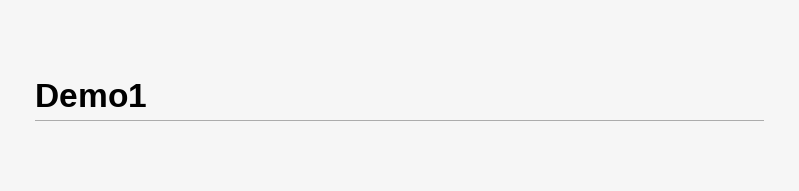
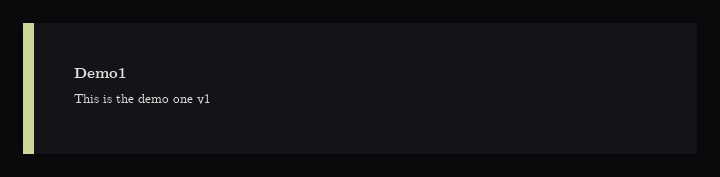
(147, 95) none -> [74,94,211,105] // This is the demo one v1

